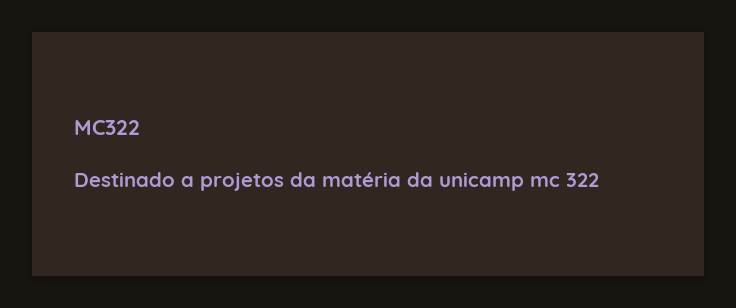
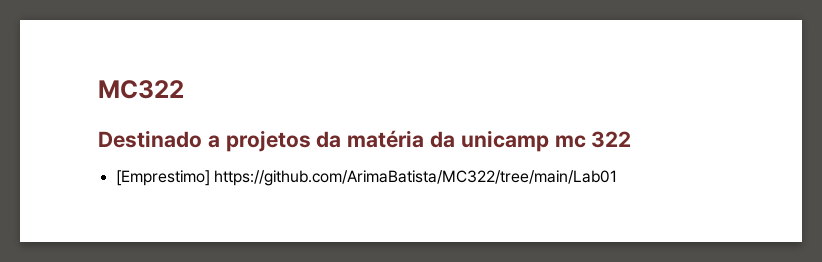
(599, 180) none -> [115,170,617,186] // [Emprestimo] https://github.com/ArimaBatista/MC322/tree/main/Lab01

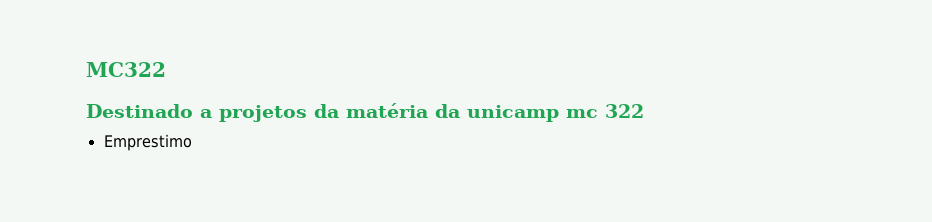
[115,170,617,186] [Emprestimo] https://github.com/ArimaBatista/MC322/tree/main/Lab01 -> [103,134,192,151] Emprestimo

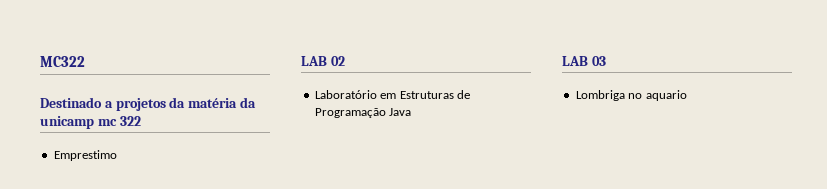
(192, 142) none -> [301,56,345,66] [314,90,470,99] [314,108,412,118] [562,56,606,66] [575,90,687,101] // LAB 02 // Laboratório em Estruturas de Programação Java // LAB 03 // Lombriga no aquario

